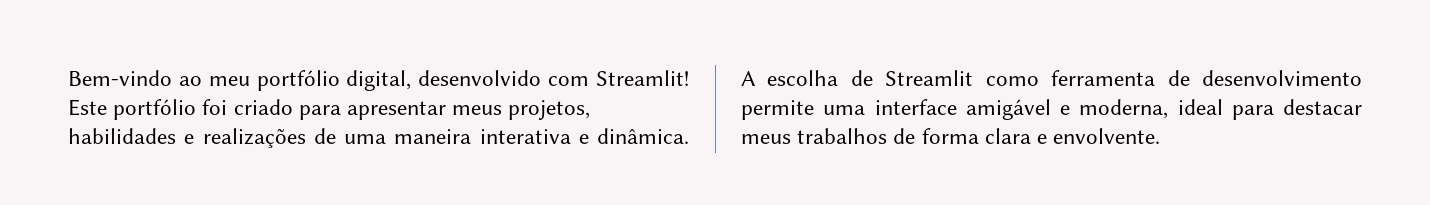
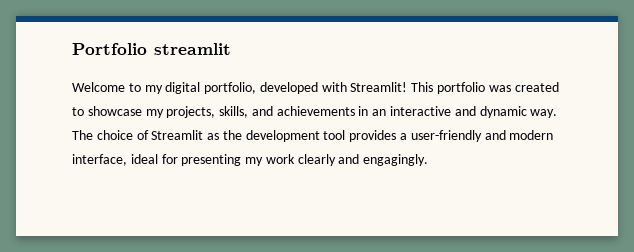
[68,70,689,91] [68,99,591,120] [68,128,689,148] [741,70,1362,86] [741,99,1362,120] [741,128,1161,144] Bem-vindo ao meu portfólio digital, desenvolvido com Streamlit! Este portfólio foi criado para apresentar meus projetos, habilidades e realizações de uma maneira interativa e dinâmica. A escolha de Streamlit como ferramenta de desenvolvimento permite uma interface amigável e moderna, ideal para destacar meus trabalhos de forma clara e envolvente. -> [72,43,231,55] [72,82,559,94] [72,106,558,118] [72,130,554,142] [72,154,429,166] Portfolio streamlit // Welcome to my digital portfolio, developed with Streamlit! This portfolio was created to showcase my projects, skills, and achievements in an interactive and dynamic way. The choice of Streamlit as the development tool provides a user-friendly and modern interface, ideal for presenting my work clearly and engagingly.

